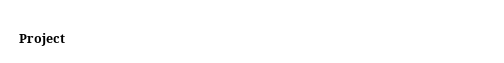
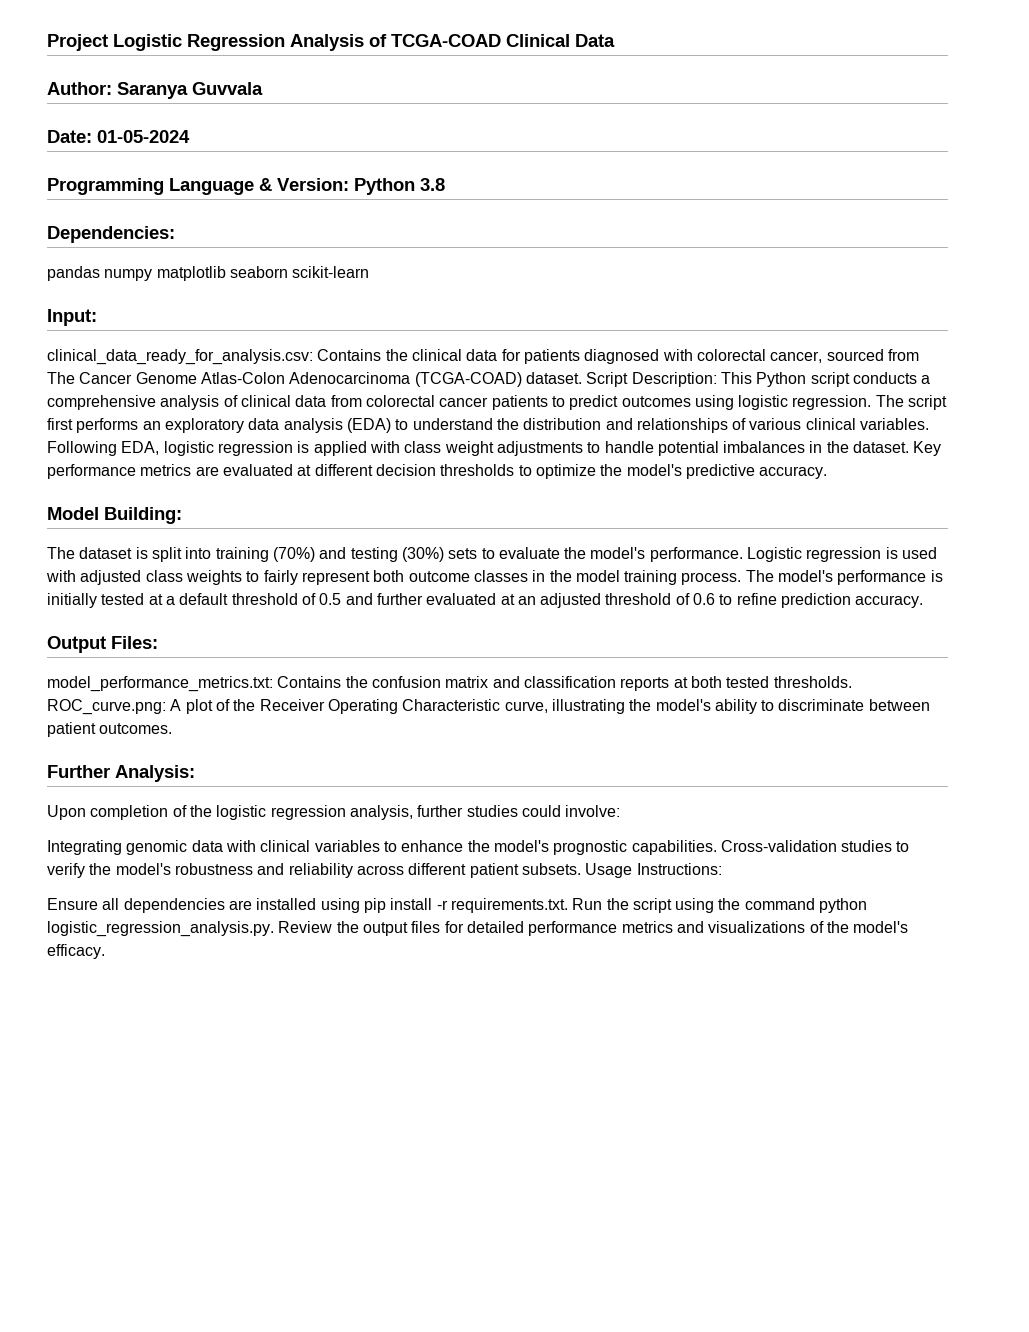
(65, 39) none -> [113,34,615,51] [47,82,263,99] [47,130,190,143] [47,178,445,195] [47,226,175,243] [47,266,370,281] [47,309,97,326] [47,349,919,365] [47,372,931,387] [47,395,948,410] [47,418,930,433] [47,441,942,456] [47,464,828,479] [47,507,182,524] [47,547,938,562] [46,570,943,585] [47,593,924,608] [47,636,158,653] [47,676,852,692] [47,699,930,715] [47,722,173,737] [47,765,195,782] [47,805,621,820] [47,840,910,855] [47,863,722,878] [47,898,868,913] [47,921,909,937] [47,944,105,959] Logistic Regression Analysis of TCGA-COAD Clinical Data // Author: Saranya Guvvala // Date: 01-05-2024 // Programming Language & Version: Python 3.8 // Dependencies: // pandas numpy matplotlib seaborn scikit-learn // Input: // clinical_data_ready_for_analysis.csv: Contains the clinical data for patients diagnosed with colorectal cancer, sourced from The Cancer Genome Atlas-Colon Adenocarcinoma (TCGA-COAD) dataset. Script Description: This Python script conducts a comprehensive analysis of clinical data from colorectal cancer patients to predict outcomes using logistic regression. The script first performs an exploratory data analysis (EDA) to understand the distribution and relationships of various clinical variables. Following EDA, logistic regression is applied with class weight adjustments to handle potential imbalances in the dataset. Key performance metrics are evaluated at different decision thresholds to optimize the model's predictive accuracy. // Model Building: // The dataset is split into training (70%) and testing (30%) sets to evaluate the model's performance. Logistic regression is used with adjusted class weights to fairly represent both outcome classes in the model training process. The model's performance is initially tested at a default threshold of 0.5 and further evaluated at an adjusted threshold of 0.6 to refine prediction accuracy. // Output Files: // model_performance_metrics.txt: Contains the confusion matrix and classification reports at both tested thresholds. ROC_curve.png: A plot of the Receiver Operating Characteristic curve, illustrating the model's ability to discriminate between patient outcomes. // Further Analysis: // Upon completion of the logistic regression analysis, further studies could involve: // Integrating genomic data with clinical variables to enhance the model's prognostic capabilities. Cross-validation studies to verify the model's robustness and reliability across different patient subsets. Usage Instructions: // Ensure all dependencies are installed using pip install -r requirements.txt. Run the script using the command python logistic_regression_analysis.py. Review the output files for detailed performance metrics and visualizations of the model's efficacy.

